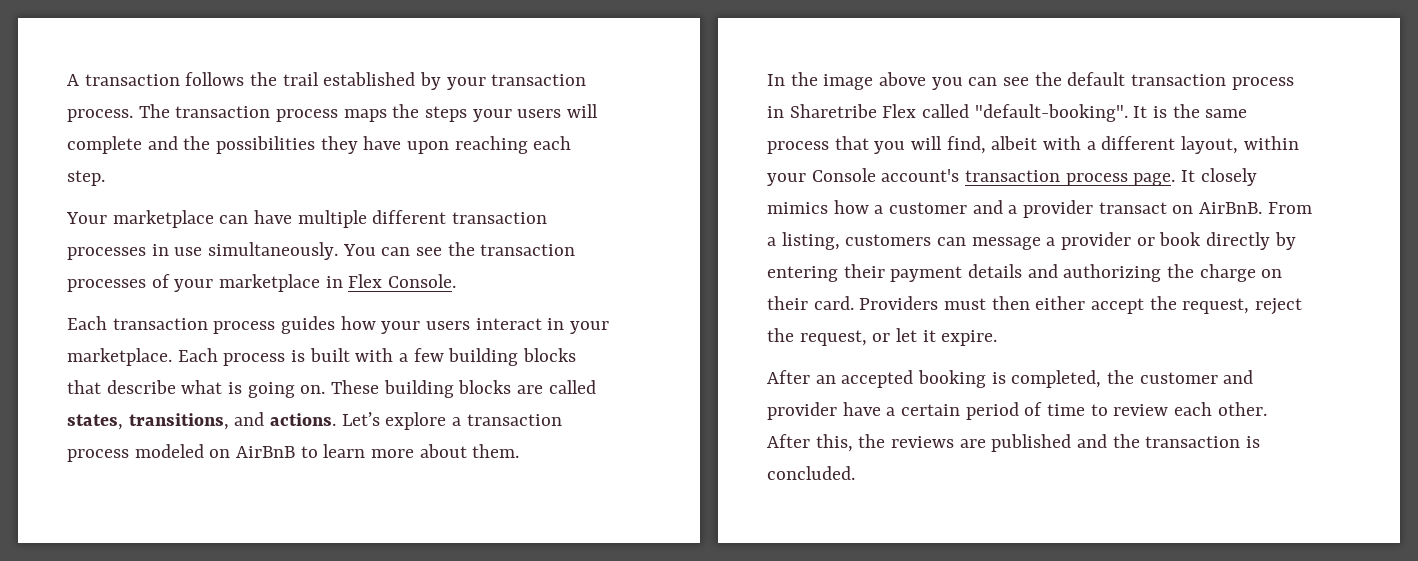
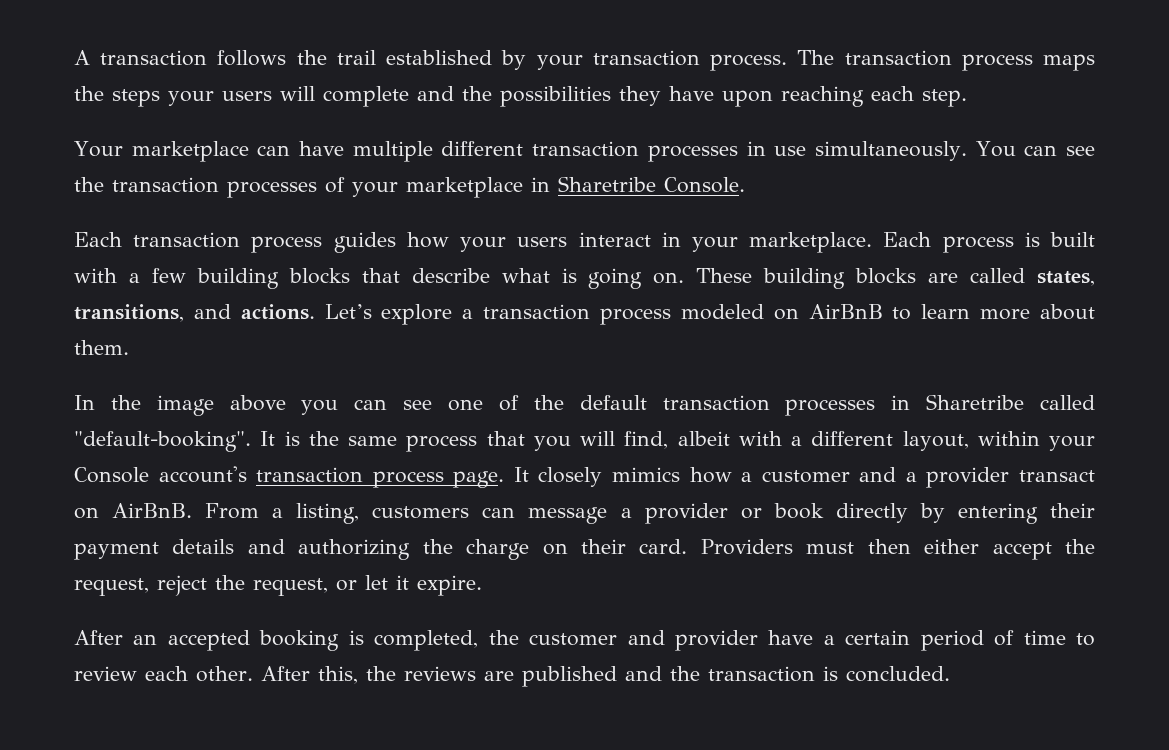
[348,274,383,288] Flex -> [558,176,656,192] Sharetribe
(1030, 81) none -> [448,395,519,411] one of
[1231,77,1294,90] [767,104,917,118] process in Sharetribe Flex -> [785,394,1025,416] processes in Sharetribe

